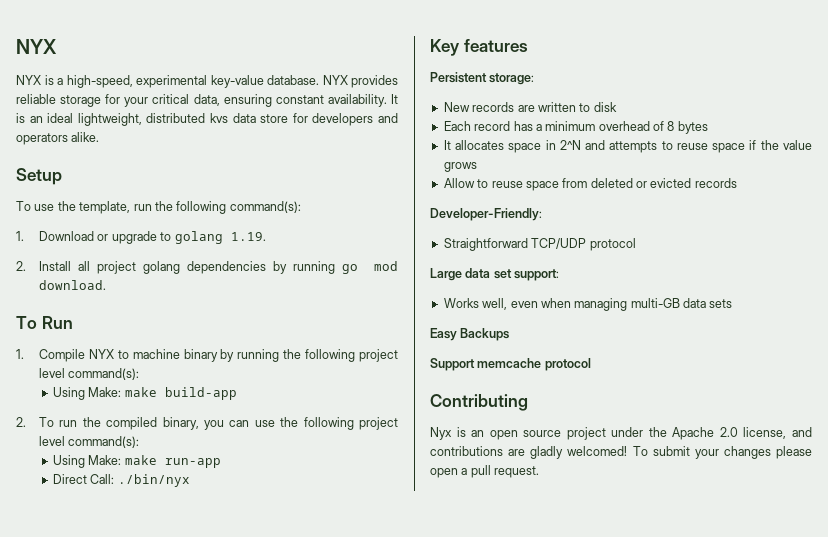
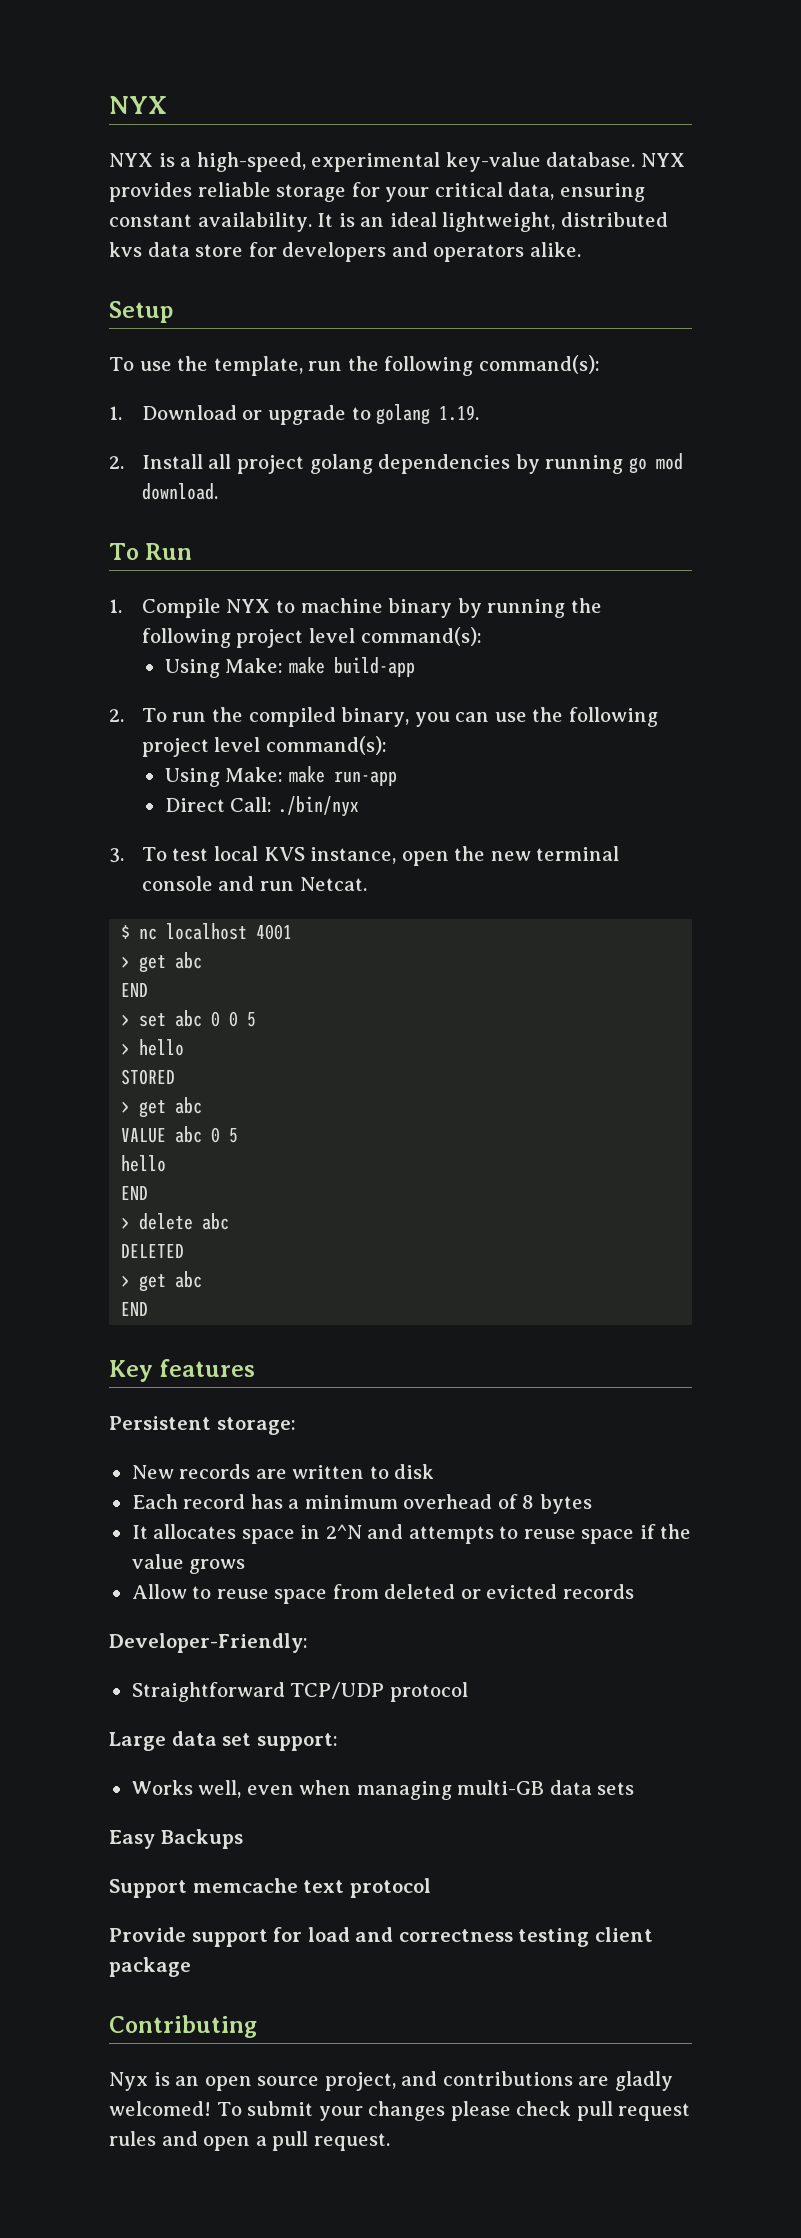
(190, 480) none -> [109,846,620,866] [141,876,367,891] [121,923,293,940] [121,952,203,973] [121,983,149,997] [121,1010,257,1027] [121,1039,185,1056] [121,1069,176,1085] [121,1097,203,1118] [121,1126,239,1143] [121,1155,167,1172] [121,1186,149,1200] [121,1213,230,1230] [121,1244,185,1258] [121,1271,203,1292] [121,1302,149,1316] // 3. To test local KVS instance, open the new terminal console and run Netcat. // $ nc localhost 4001 // > get abc // END // > set abc 0 0 5 // > hello // STORED // > get abc // VALUE abc 0 5 // hello // END // > delete abc // DELETED // > get abc // END
[544,358,591,371] protocol -> [303,1878,431,1898] [109,1927,653,1947] [109,1957,191,1977] text protocol // Provide support for load and correctness testing client package
[566,427,787,440] project under the Apache 2.0 license, -> [324,2072,396,2091] project,
(812, 452) none -> [516,2101,691,2121] [109,2131,198,2146] check pull request rules and

